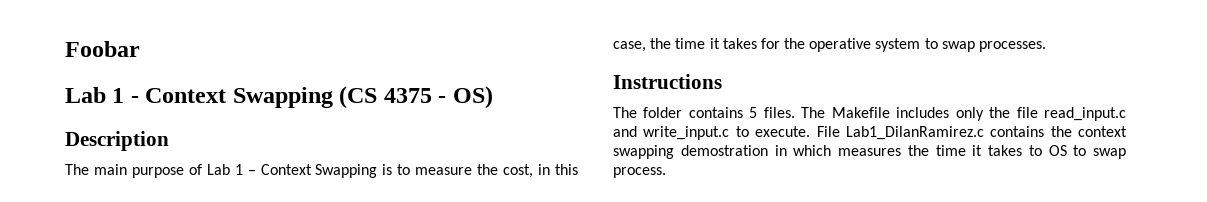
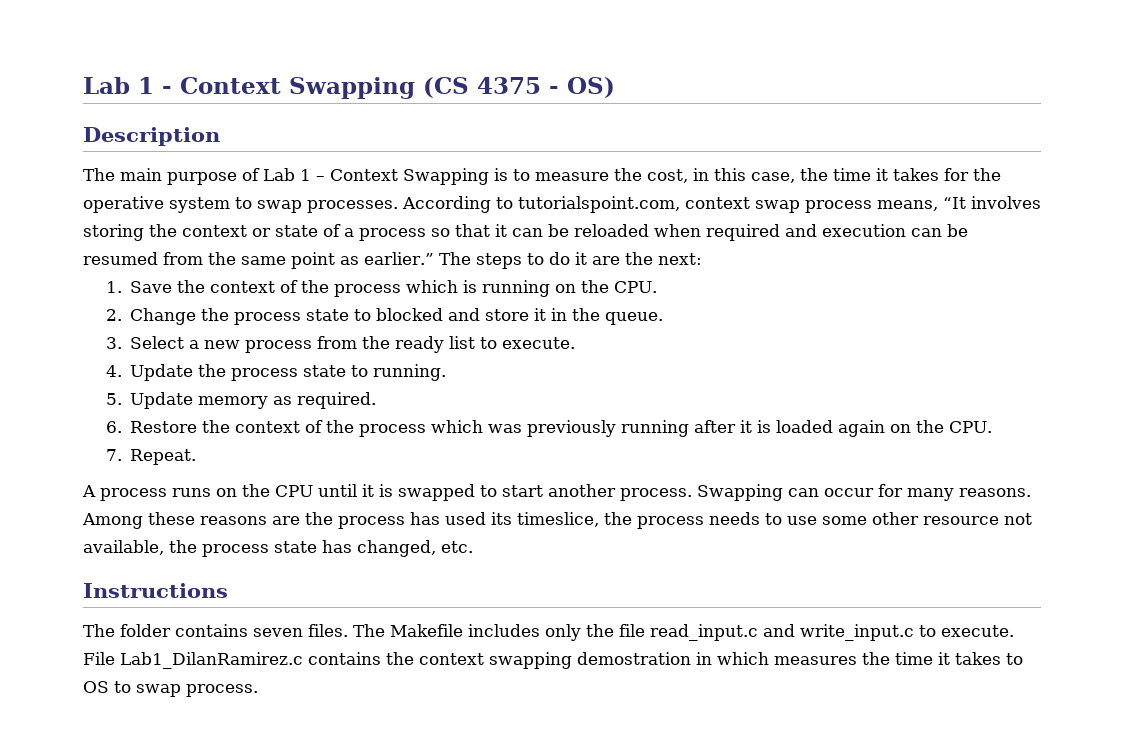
[65,41,140,57] Foobar // -> (83, 85) none
(1047, 46) none -> [402,196,1041,213] [83,224,968,241] [83,252,702,269] [105,280,657,297] [105,308,663,325] [105,336,575,353] [105,364,446,381] [105,392,376,409] [105,420,992,437] [105,449,196,465] [82,484,1031,501] [82,512,1032,529] [83,540,473,557] According to tutorialspoint.com, context swap process means, “It involves storing the context or state of a process so that it can be reloaded when required and execution can be resumed from the same point as earlier.” The steps to do it are the next: // 1. Save the context of the process which is running on the CPU. // 2. Change the process state to blocked and store it in the queue. // 3. Select a new process from the ready list to execute. // 4. Update the process state to running. // 5. Update memory as required. // 6. Restore the context of the process which was previously running after it is loaded again on the CPU. // 7. Repeat. // A process runs on the CPU until it is swapped to start another process. Swapping can occur for many reasons. Among these reasons are the process has used its timeslice, the process needs to use some other resource not available, the process state has changed, etc.
[749,107,758,118] 5 -> [253,628,303,637] seven

